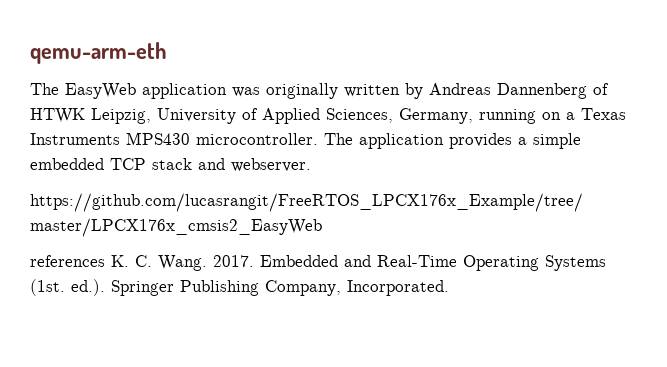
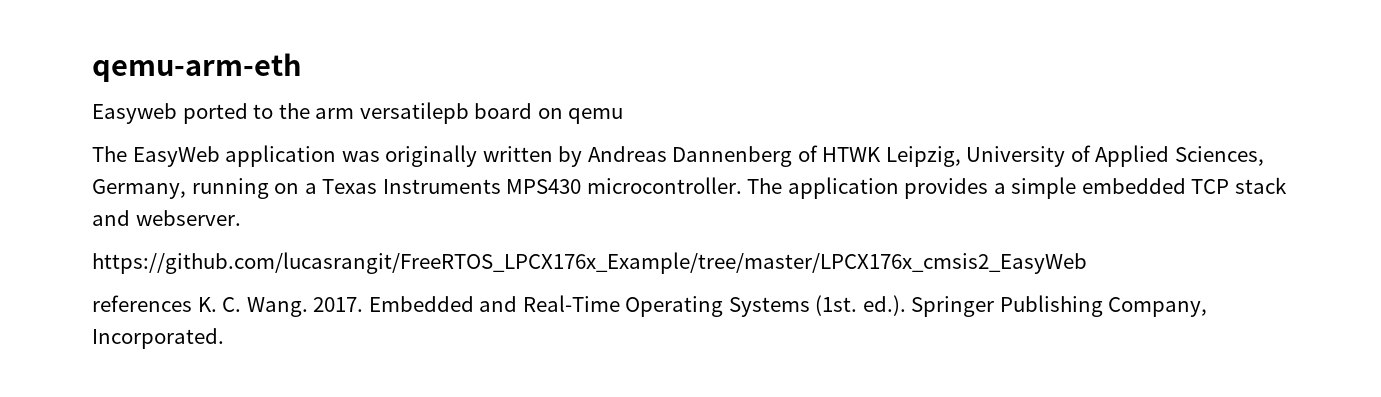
(167, 53) none -> [92,102,624,124] // Easyweb ported to the arm versatilepb board on qemu

